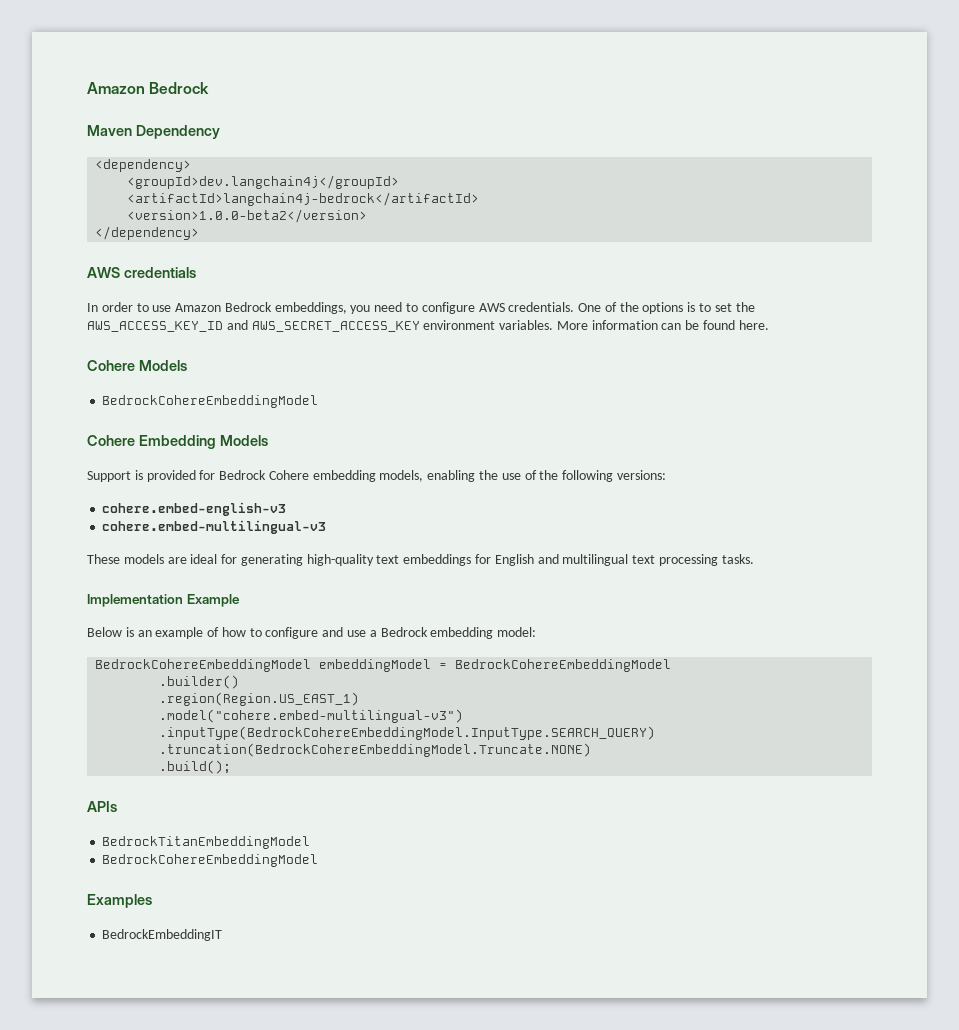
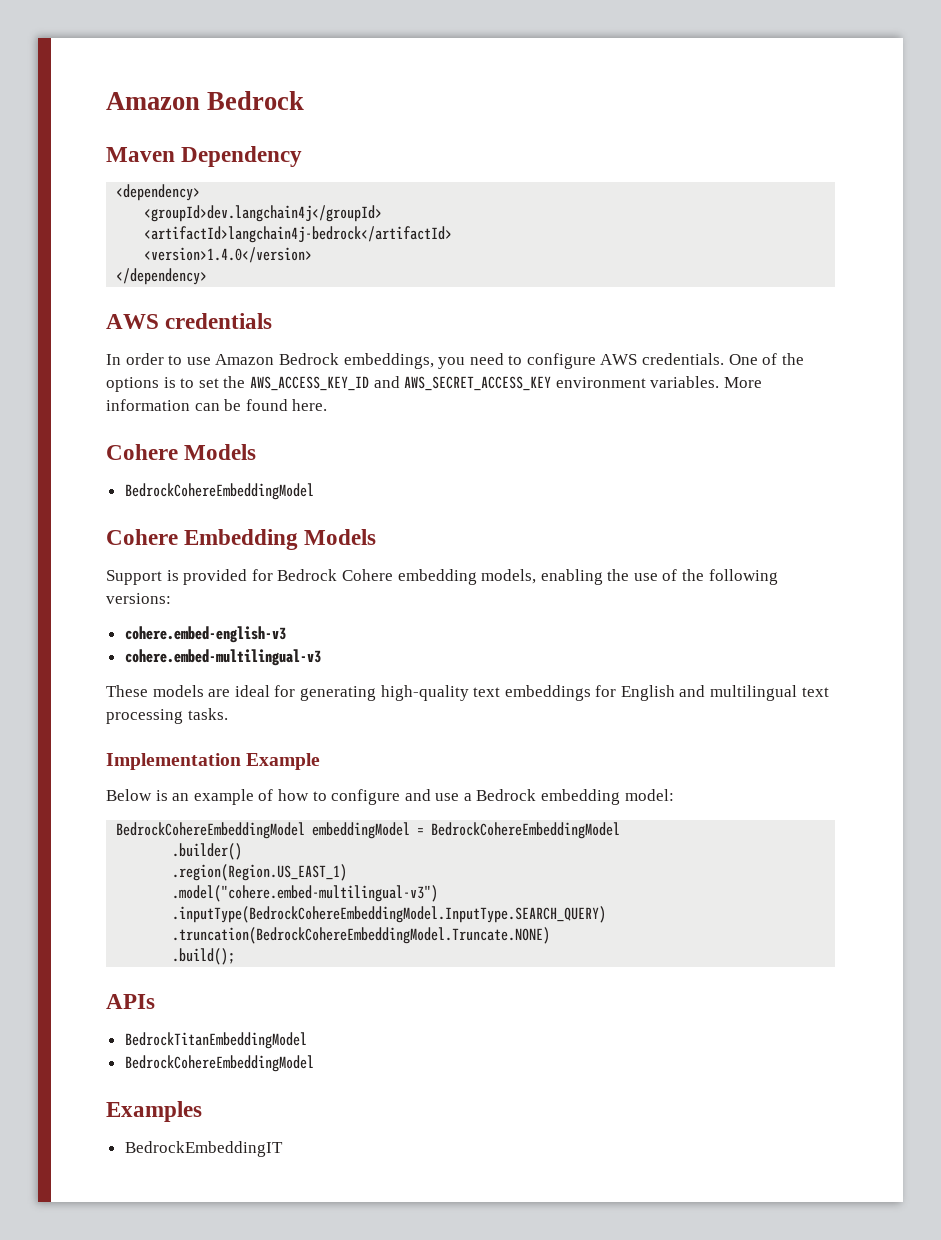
[127,209,368,223] <version>1.0.0-beta2</version> -> [144,247,313,263] <version>1.4.0</version>

